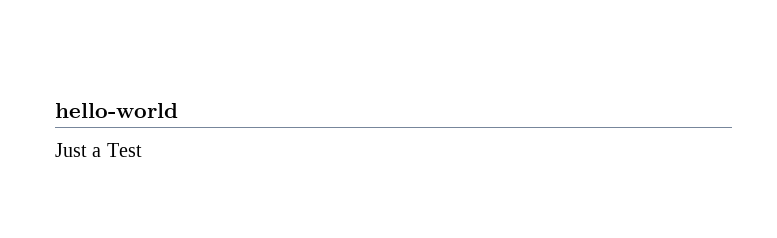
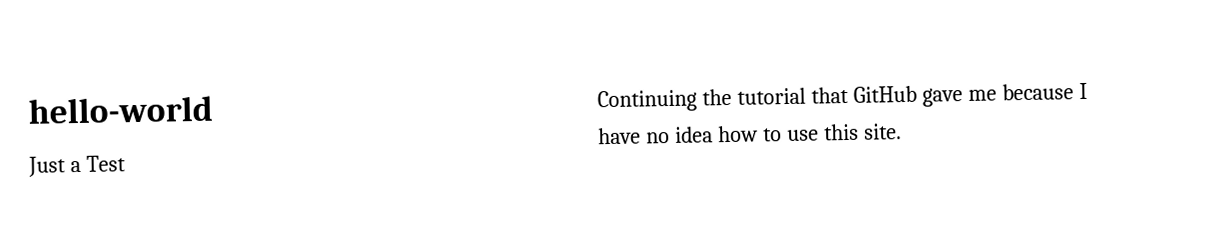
(142, 150) none -> [597,82,1088,113] [598,123,902,145] // Continuing the tutorial that GitHub gave me because I have no idea how to use this site.

